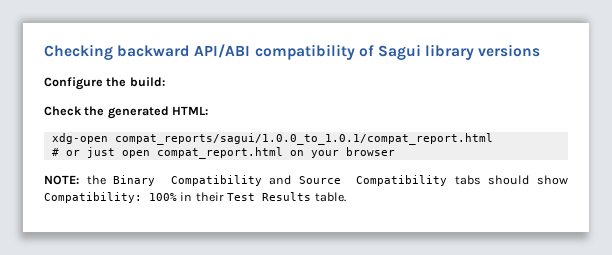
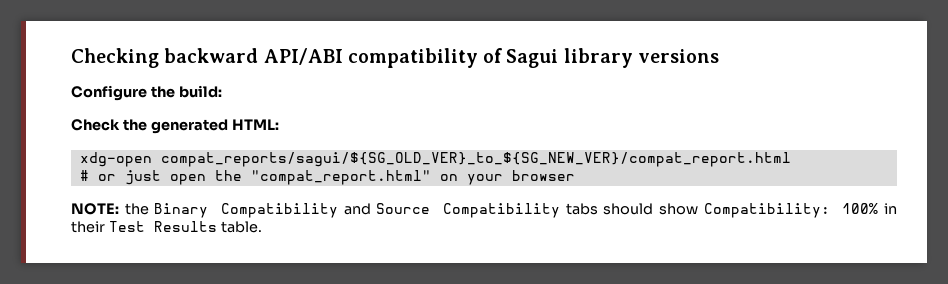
[114,133,493,145] compat_reports/sagui/1.0.0_to_1.0.1/compat_report.html -> [160,152,791,167] compat_reports/sagui/${SG_OLD_VER}_to_${SG_NEW_VER}/compat_report.html
[156,147,283,159] compat_report.html -> [214,170,431,185] the "compat_report.html"

